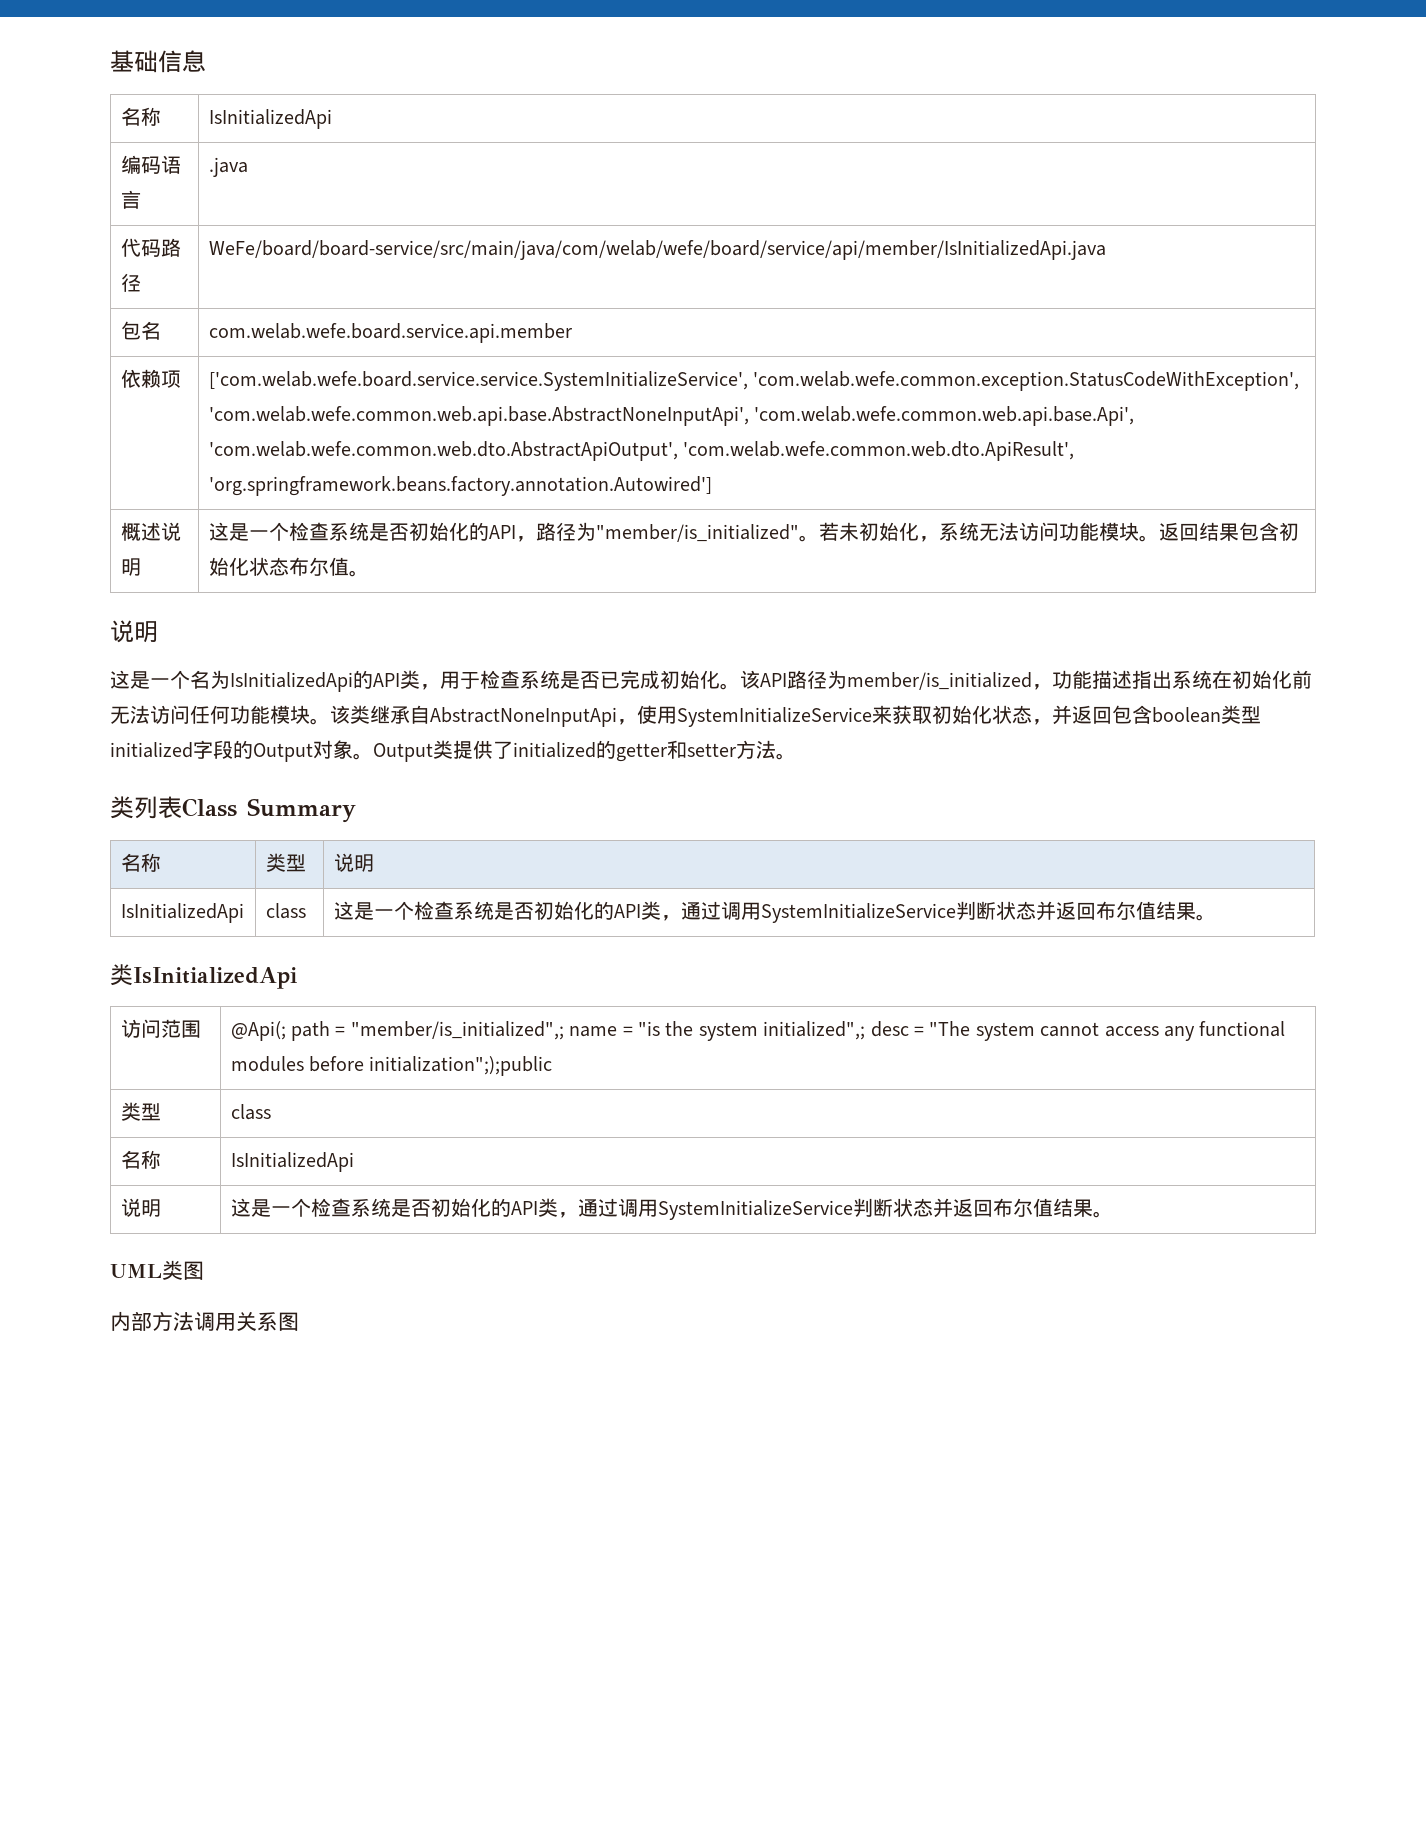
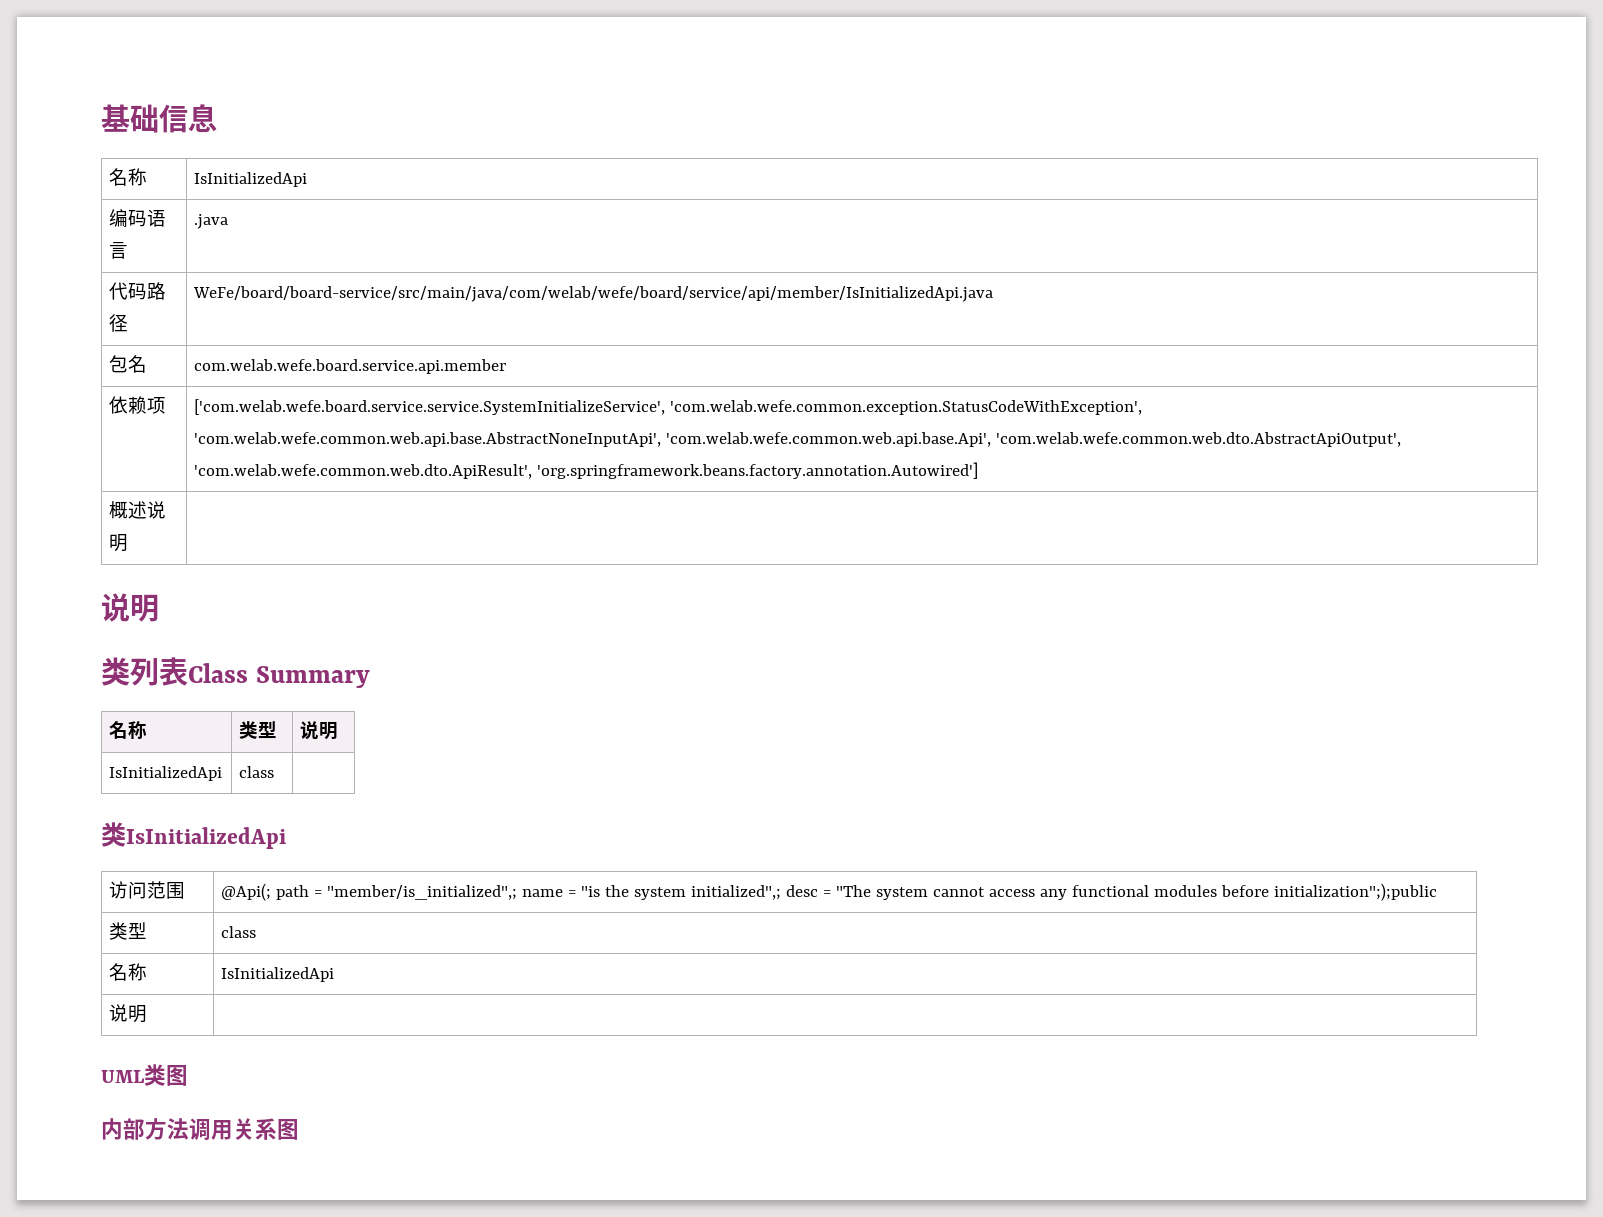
[208,522,1299,542] [208,557,369,577] [110,620,158,643] [110,670,1312,692] [110,705,1261,727] [110,740,796,762] 这是一个检查系统是否初始化的API，路径为"member/is_initialized"。若未初始化，系统无法访问功能模块。返回结果包含初始化状态布尔值。 // 说明 // 这是一个名为IsInitializedApi的API类，用于检查系统是否已完成初始化。该API路径为member/is_initialized，功能描述指出系统在初始化前无法访问任何功能模块。该类继承自AbstractNoneInputApi，使用SystemInitializeService来获取初始化状态，并返回包含boolean类型initialized字段的Output对象。Output类提供了initialized的getter和setter方法。 -> [101,593,159,622] // 说明
[333,901,1216,923] 这是一个检查系统是否初始化的API类，通过调用SystemInitializeService判断状态并返回布尔值结果。 -> (275, 772) none
[230,1198,1113,1220] 这是一个检查系统是否初始化的API类，通过调用SystemInitializeService判断状态并返回布尔值结果。 -> (148, 1014) none

